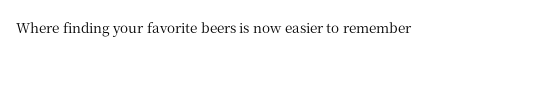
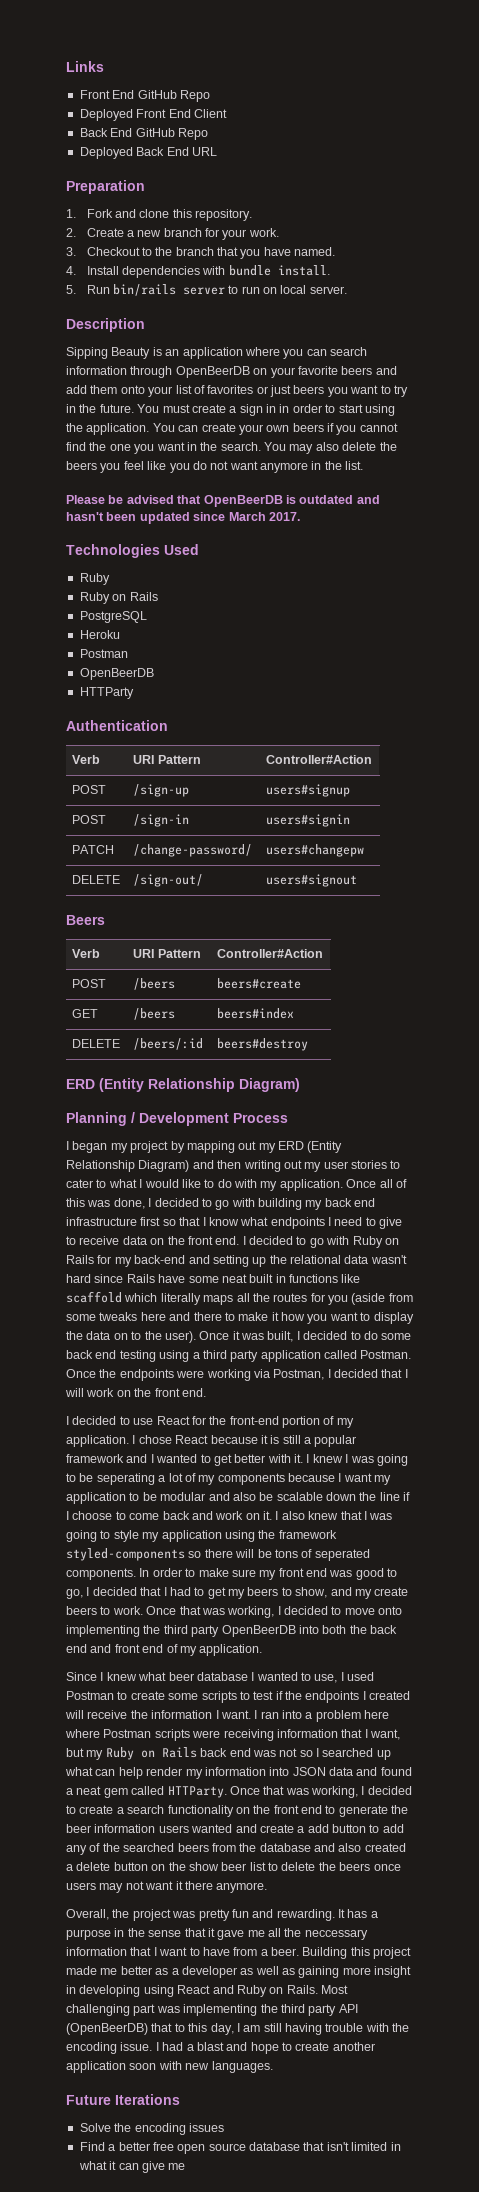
[16,22,412,37] Where finding your favorite beers is now easier to remember -> [66,61,104,72] [79,90,210,102] [79,109,227,121] [79,128,208,140] [79,147,217,159] [66,180,145,194] [66,209,253,221] [66,228,279,240] [66,247,336,259] [66,265,330,278] [66,284,347,296] [66,318,145,332] [66,347,367,359] [66,366,397,378] [66,385,408,397] [66,404,395,416] [66,423,398,435] [66,442,397,454] [66,461,364,473] [66,495,380,507] [66,512,300,524] [66,544,199,558] [79,573,110,585] [79,592,158,604] [79,611,147,623] [79,630,120,639] [79,649,128,658] [79,668,154,680] [79,687,134,699] [66,720,168,731] [72,755,101,764] [133,755,201,764] [266,755,373,764] [72,785,107,794] [133,784,190,797] [266,784,351,797] [72,815,107,824] [133,814,190,827] [266,814,351,827] [72,845,115,854] [133,844,253,857] [266,844,365,857] [72,875,121,884] [133,874,204,887] [266,874,358,887] [66,915,105,925] [72,949,101,958] [133,949,201,958] [217,949,324,958] [72,979,107,988] [133,978,176,990] [217,978,302,989] [72,1009,99,1018] [133,1008,176,1020] [217,1008,295,1019] [72,1039,121,1048] [133,1038,204,1050] [217,1038,309,1051] [66,1078,300,1092] [66,1112,288,1126] [66,1141,343,1153] [66,1160,401,1172] [66,1179,407,1191] [66,1198,376,1210] [66,1217,403,1229] [66,1236,399,1248] [66,1255,407,1267] [66,1274,361,1283] [66,1291,413,1305] [66,1312,414,1324] [66,1331,412,1343] [66,1350,412,1362] [66,1369,408,1381] [65,1388,206,1397] [66,1416,354,1428] [66,1435,357,1447] [66,1454,408,1466] [66,1473,392,1485] [66,1492,411,1504] [66,1511,393,1520] [66,1530,337,1542] [66,1548,370,1561] [66,1568,398,1580] [66,1587,409,1599] [66,1606,403,1618] [66,1625,397,1637] [66,1644,263,1656] [66,1672,375,1683] [66,1691,411,1703] [65,1710,390,1722] [65,1729,400,1741] [66,1747,391,1760] [65,1767,412,1779] [66,1786,412,1798] [66,1805,409,1817] [66,1824,404,1833] [66,1843,406,1855] [66,1862,401,1871] [66,1881,268,1893] [66,1909,378,1921] [66,1928,368,1940] [66,1947,412,1959] [66,1966,412,1978] [66,1985,348,1997] [66,2004,358,2016] [66,2023,410,2035] [66,2042,375,2054] [66,2061,273,2073] [66,2094,180,2105] [79,2123,224,2135] [79,2142,401,2154] [78,2161,186,2173] Links // Front End GitHub Repo // Deployed Front End Client // Back End GitHub Repo // Deployed Back End URL // Preparation // 1. Fork and clone this repository. // 2. Create a new branch for your work. // 3. Checkout to the branch that you have named. // 4. Install dependencies with bundle install. // 5. Run bin/rails server to run on local server. // Description // Sipping Beauty is an application where you can search information through OpenBeerDB on your favorite beers and add them onto your list of favorites or just beers you want to try in the future. You must create a sign in in order to start using the application. You can create your own beers if you cannot find the one you want in the search. You may also delete the beers you feel like you do not want anymore in the list. // Please be advised that OpenBeerDB is outdated and hasn't been updated since March 2017. // Technologies Used // Ruby // Ruby on Rails // PostgreSQL // Heroku // Postman // OpenBeerDB // HTTParty // Authentication // Verb | URI Pattern | Controller#Action // POST | /sign-up | users#signup // POST | /sign-in | users#signin // PATCH | /change-password/ | users#changepw // DELETE | /sign-out/ | users#signout // Beers // Verb | URI Pattern | Controller#Action // POST | /beers | beers#create // GET | /beers | beers#index // DELETE | /beers/:id | beers#destroy // ERD (Entity Relationship Diagram) // Planning / Development Process // I began my project by mapping out my ERD (Entity Relationship Diagram) and then writing out my user stories to cater to what I would like to do with my application. Once all of this was done, I decided to go with building my back end infrastructure first so that I know what endpoints I need to give to receive data on the front end. I decided to go with Ruby on Rails for my back-end and setting up the relational data wasn't hard since Rails have some neat built in functions like scaffold which literally maps all the routes for you (aside from some tweaks here and there to make it how you want to display the data on to the user). Once it was built, I decided to do some back end testing using a third party application called Postman. Once the endpoints were working via Postman, I decided that I will work on the front end. // I decided to use React for the front-end portion of my application. I chose React because it is still a popular framework and I wanted to get better with it. I knew I was going to be seperating a lot of my components because I want my application to be modular and also be scalable down the line if I choose to come back and work on it. I also knew that I was going to style my application using the framework styled-components so there will be tons of seperated components. In order to make sure my front end was good to go, I decided that I had to get my beers to show, and my create beers to work. Once that was working, I decided to move onto implementing the third party OpenBeerDB into both the back end and front end of my application. // Since I knew what beer database I wanted to use, I used Postman to create some scripts to test if the endpoints I created will receive the information I want. I ran into a problem here where Postman scripts were receiving information that I want, but my Ruby on Rails back end was not so I searched up what can help render my information into JSON data and found a neat gem called HTTParty. Once that was working, I decided to create a search functionality on the front end to generate the beer information users wanted and create a add button to add any of the searched beers from the database and also created a delete button on the show beer list to delete the beers once users may not want it there anymore. // Overall, the project was pretty fun and rewarding. It has a purpose in the sense that it gave me all the neccessary information that I want to have from a beer. Building this project made me better as a developer as well as gaining more insight in developing using React and Ruby on Rails. Most challenging part was implementing the third party API (OpenBeerDB) that to this day, I am still having trouble with the encoding issue. I had a blast and hope to create another application soon with new languages. // Future Iterations // Solve the encoding issues // Find a better free open source database that isn't limited in what it can give me

